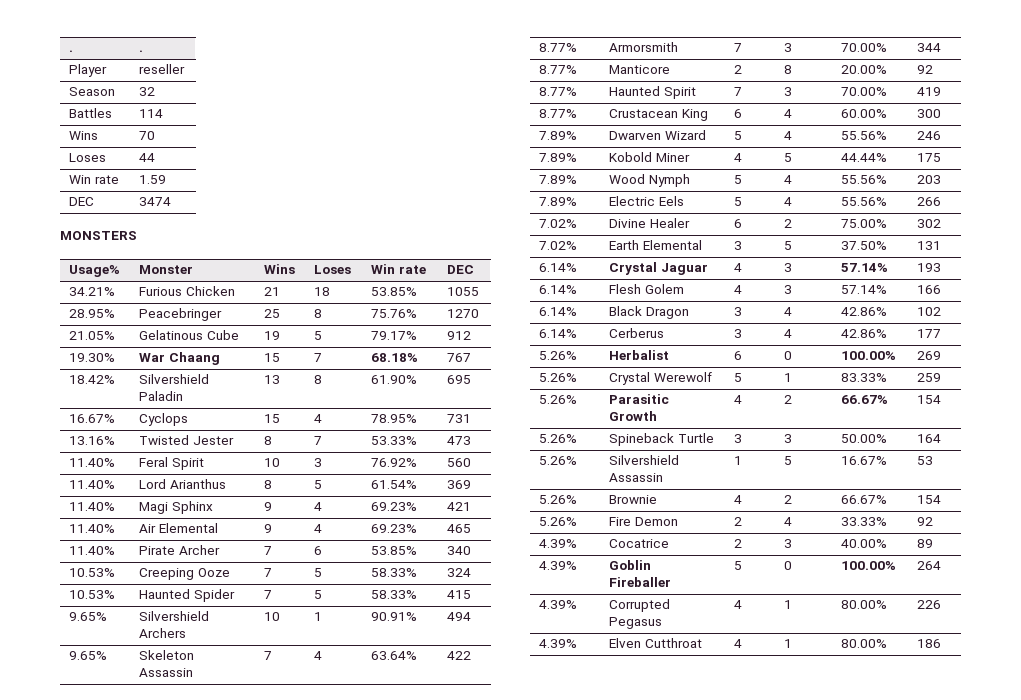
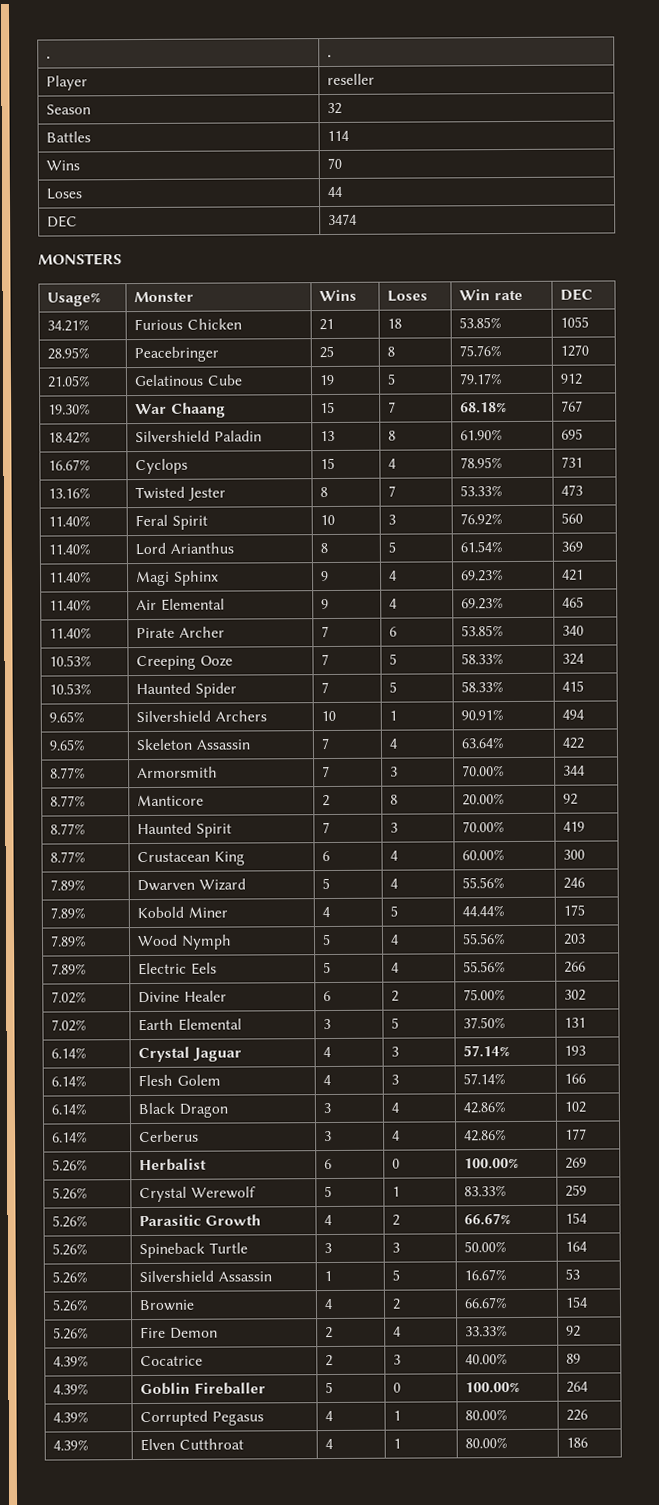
[69,175,120,184] [139,175,167,184] // Win rate | 1.59 -> (343, 192) none

